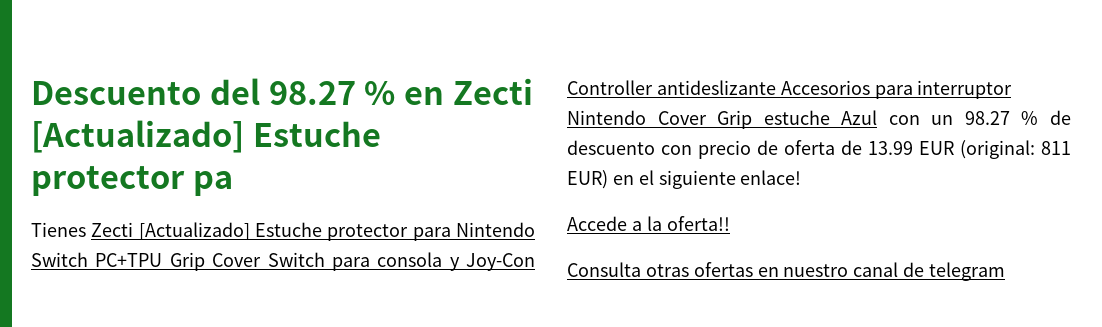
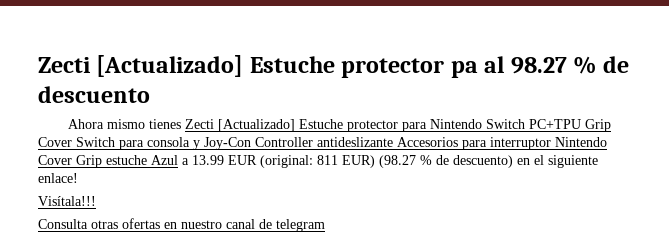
[31,78,445,105] Descuento del 98.27 % en -> (38, 65) none
[31,222,86,237] // Tienes -> [484,56,629,74] [38,86,150,103] [68,119,182,129] al 98.27 % de descuento // Ahora mismo tienes
[888,110,1071,125] [567,140,862,159] con un 98.27 % de descuento con precio de oferta de -> [182,158,189,165] a
(608, 179) none -> [379,155,513,168] (98.27 % de descuento)
[567,216,730,231] Accede a la oferta!! -> [38,196,96,206] Visítala!!!

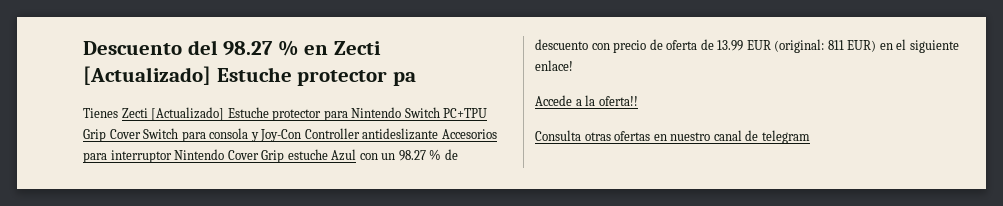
(38, 65) none -> [83,40,329,56] Descuento del 98.27 % en
[484,56,629,74] [38,86,150,103] [68,119,182,129] al 98.27 % de descuento // Ahora mismo tienes -> [83,108,118,118] // Tienes
[182,158,189,165] a -> [359,149,458,161] [535,39,714,53] con un 98.27 % de descuento con precio de oferta de
[379,155,513,168] (98.27 % de descuento) -> (877, 46) none
[38,196,96,206] Visítala!!! -> [535,95,638,106] Accede a la oferta!!

